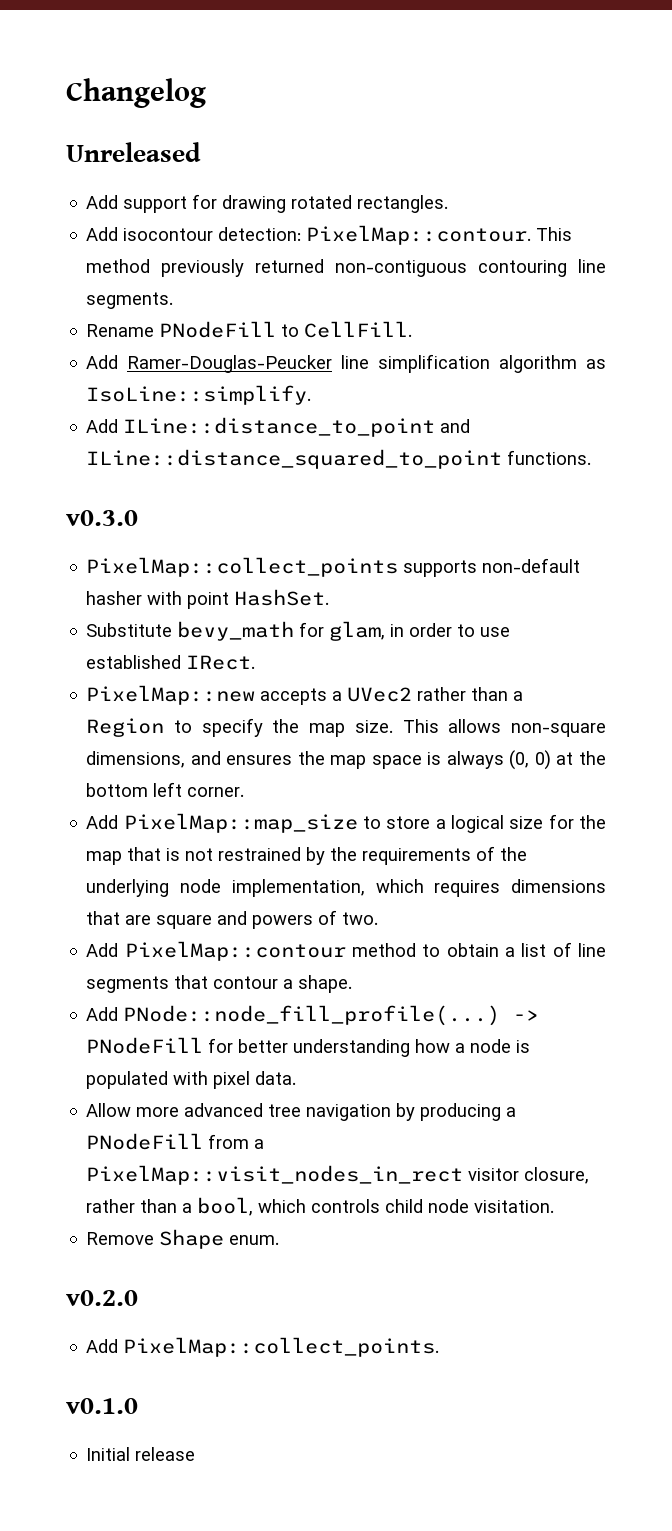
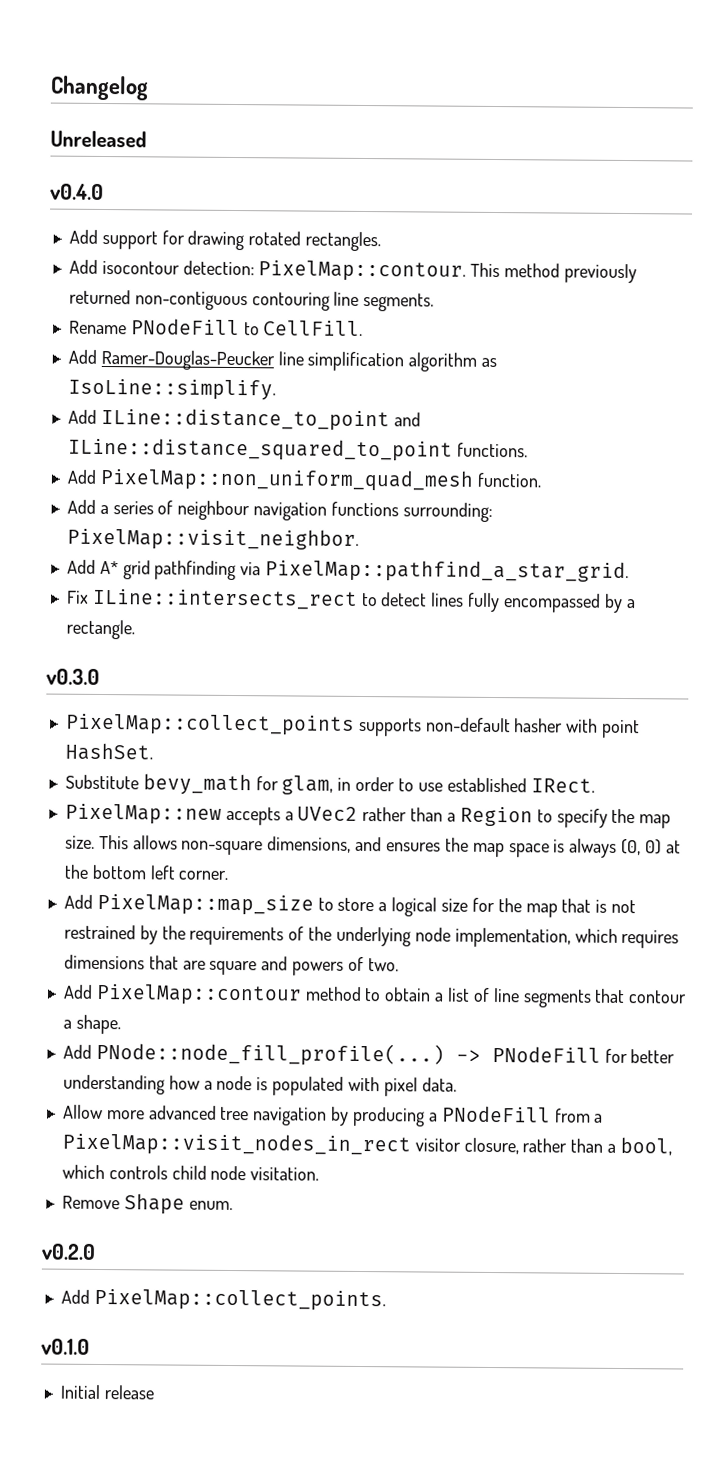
(201, 152) none -> [50,183,104,200] // v0.4.0
(592, 457) none -> [66,467,542,492] [66,499,493,522] [66,527,359,551] [66,559,630,584] [66,588,636,613] [65,619,135,640] // Add PixelMap::non_uniform_quad_mesh function. // Add a series of neighbour navigation functions surrounding: PixelMap::visit_neighbor. // Add A* grid pathfinding via PixelMap::pathfind_a_star_grid. // Fix ILine::intersects_rect to detect lines fully encompassed by a rectangle.

